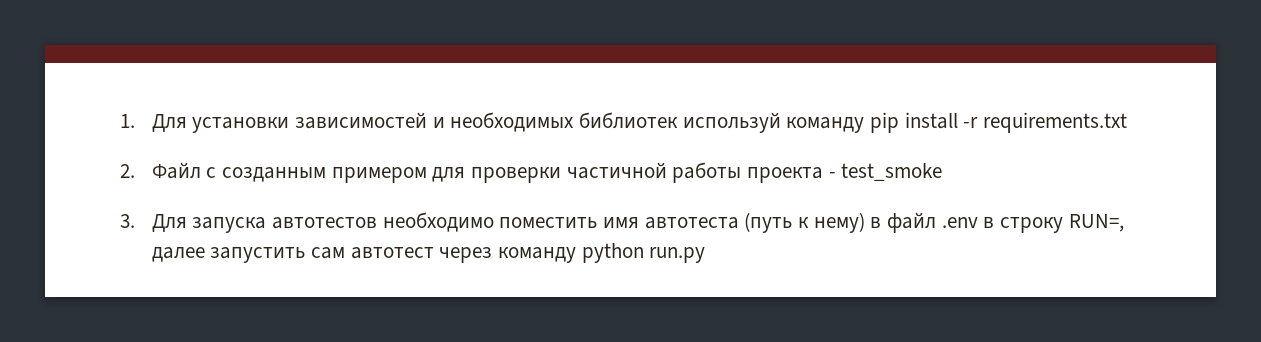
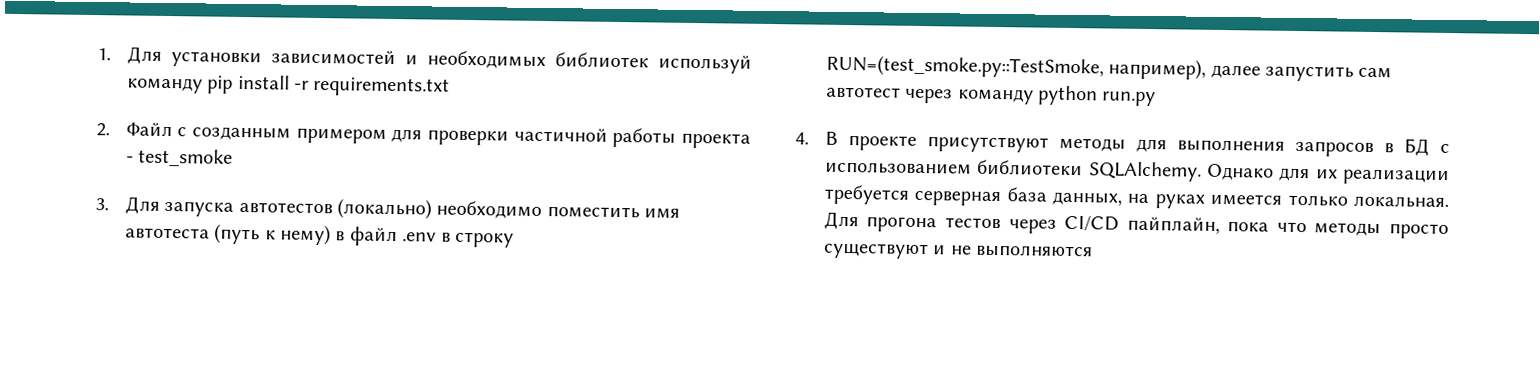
(378, 223) none -> [336,198,432,220] (локально)
[1068,214,1124,232] RUN=, -> [825,54,1207,80] RUN=(test_smoke.py::TestSmoke, например),
(706, 255) none -> [795,131,1450,158] [824,159,1450,186] [823,184,1449,209] [823,211,1449,240] [823,242,1093,260] // 4. В проекте присутствуют методы для выполнения запросов в БД с использованием библиотеки SQLAlchemy. Однако для их реализации требуется серверная база данных, на руках имеется только локальная. Для прогона тестов через CI/CD пайплайн, пока что методы просто существуют и не выполняются

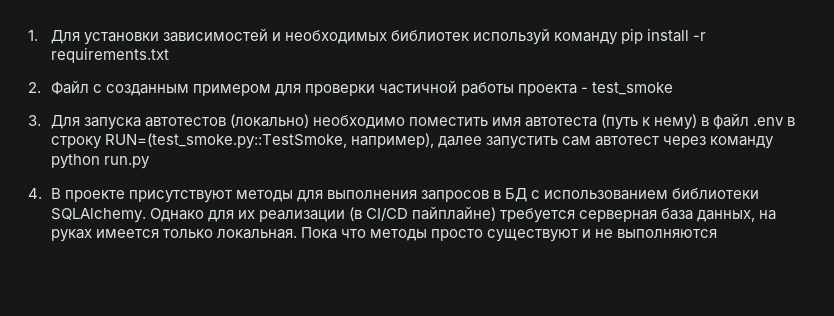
(1450, 177) none -> [348,206,497,221] (в CI/CD пайплайне)
[823,211,1270,234] Для прогона тестов через CI/CD пайплайн, пока -> [300,227,337,239] Пока

